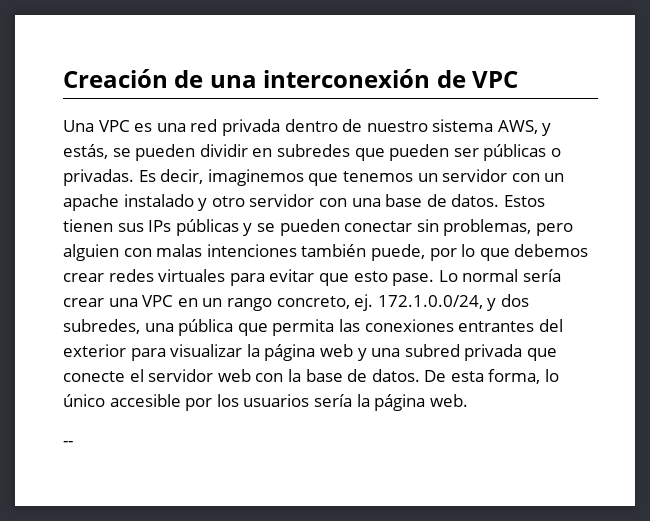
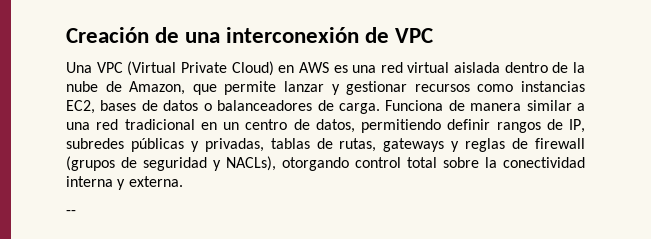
[134,119,552,136] [63,144,561,161] [63,169,565,186] [63,194,545,211] [63,219,573,236] [63,244,589,261] [63,269,561,286] [63,294,529,311] [63,319,563,336] [63,344,557,361] [63,369,560,384] [63,394,468,411] es una red privada dentro de nuestro sistema AWS, y estás, se pueden dividir en subredes que pueden ser públicas o privadas. Es decir, imaginemos que tenemos un servidor con un apache instalado y otro servidor con una base de datos. Estos tienen sus IPs públicas y se pueden conectar sin problemas, pero alguien con malas intenciones también puede, por lo que debemos crear redes virtuales para evitar que esto pase. Lo normal sería crear una VPC en un rango concreto, ej. 172.1.0.0/24, y dos subredes, una pública que permita las conexiones entrantes del exterior para visualizar la página web y una subred privada que conecte el servidor web con la base de datos. De esta forma, lo único accesible por los usuarios sería la página web. -> [127,61,586,76] [66,81,586,95] [66,100,586,114] [66,119,585,133] [66,138,586,152] [66,156,585,171] [66,176,183,190] (Virtual Private Cloud) en AWS es una red virtual aislada dentro de la nube de Amazon, que permite lanzar y gestionar recursos como instancias EC2, bases de datos o balanceadores de carga. Funciona de manera similar a una red tradicional en un centro de datos, permitiendo definir rangos de IP, subredes públicas y privadas, tablas de rutas, gateways y reglas de firewall (grupos de seguridad y NACLs), otorgando control total sobre la conectividad interna y externa.

